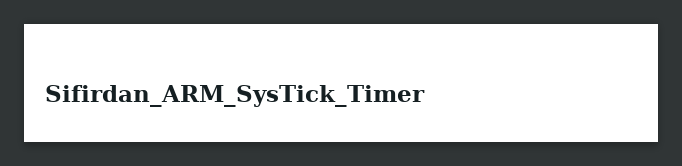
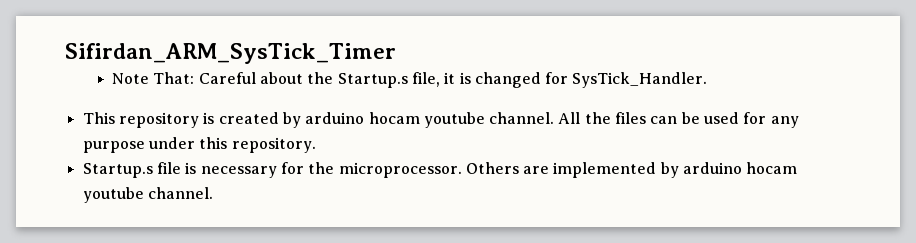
(425, 96) none -> [111,72,708,88] [82,112,799,128] [82,137,316,153] [82,162,798,178] [82,187,213,203] // Note That: Careful about the Startup.s file, it is changed for SysTick_Handler. // This repository is created by arduino hocam youtube channel. All the files can be used for any purpose under this repository. // Startup.s file is necessary for the microprocessor. Others are implemented by arduino hocam youtube channel.

